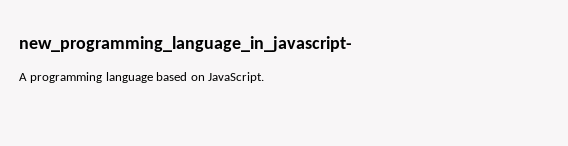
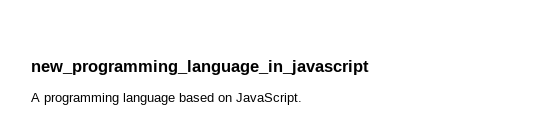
[19,36,352,52] new_programming_language_in_javascript- -> [31,60,369,75] new_programming_language_in_javascript

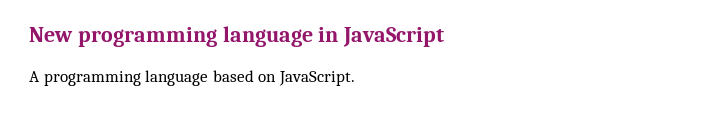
[31,60,369,75] new_programming_language_in_javascript -> [29,26,445,47] New programming language in JavaScript

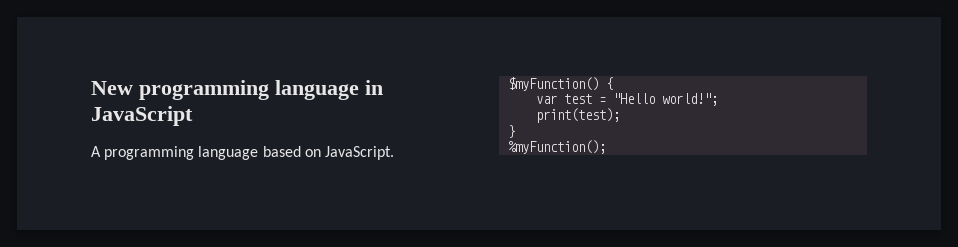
(355, 78) none -> [508,77,614,91] [536,93,719,106] [536,108,621,123] [508,125,516,138] [508,140,607,154] // $myFunction() { // var test = "Hello world!"; // print(test); // } // %myFunction();

